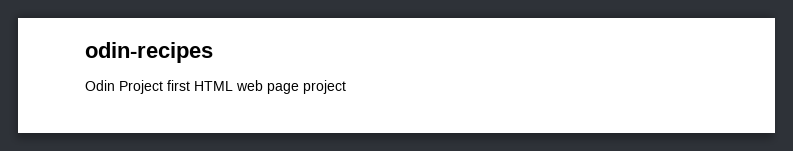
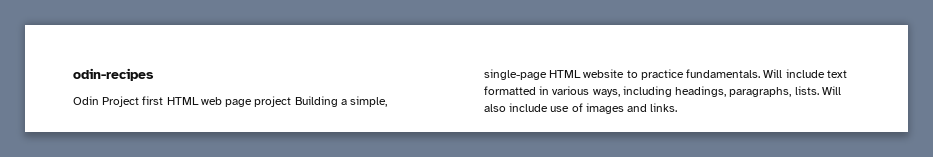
(346, 87) none -> [294,96,388,107] [484,69,847,80] [484,86,841,97] [484,103,678,114] Building a simple, single-page HTML website to practice fundamentals. Will include text formatted in various ways, including headings, paragraphs, lists. Will also include use of images and links.

